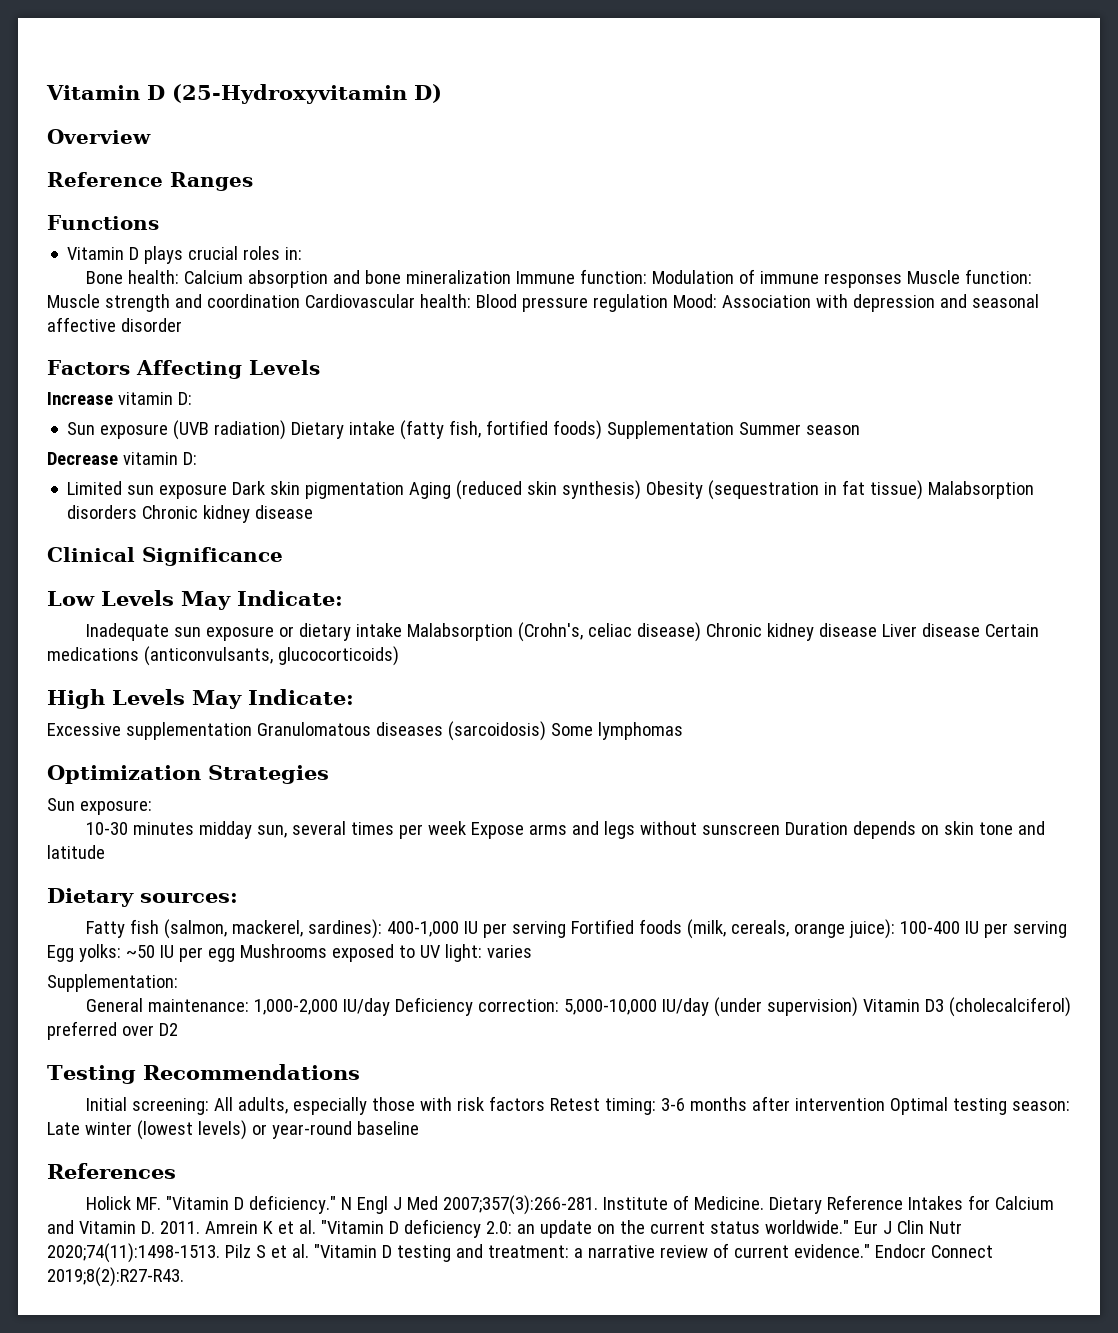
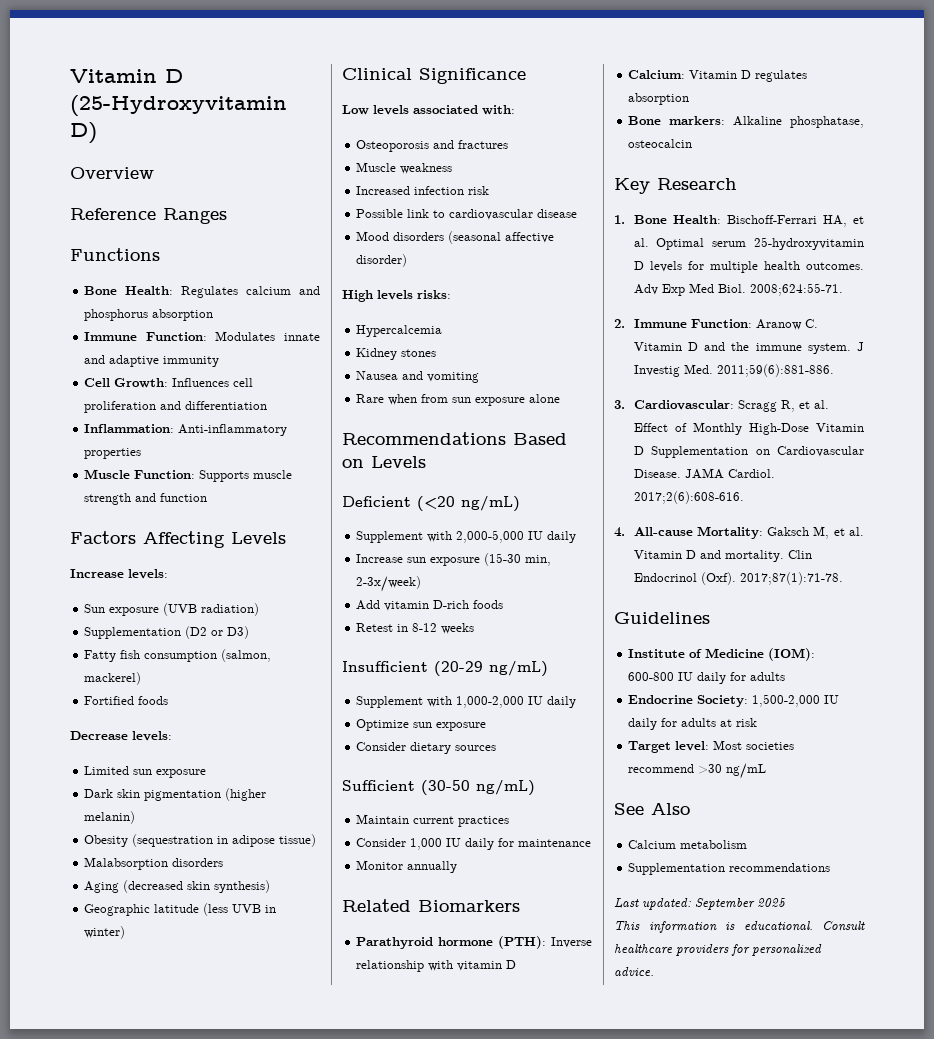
[67,246,303,264] [85,269,1032,288] [47,294,1039,312] [47,317,182,332] Vitamin D plays crucial roles in: // Bone health: Calcium absorption and bone mineralization Immune function: Modulation of immune responses Muscle function: Muscle strength and coordination Cardiovascular health: Blood pressure regulation Mood: Association with depression and seasonal affective disorder -> [84,286,320,298] [84,309,214,321] [84,331,320,341] [84,355,220,367] [84,378,254,388] [84,401,268,413] [84,424,288,436] [84,448,142,459] [84,469,293,482] [84,493,208,505] Bone Health: Regulates calcium and phosphorus absorption // Immune Function: Modulates innate and adaptive immunity // Cell Growth: Influences cell proliferation and differentiation // Inflammation: Anti-inflammatory properties // Muscle Function: Supports muscle strength and function
[117,392,192,405] vitamin D: -> [128,569,168,579] levels:
[291,420,861,440] Dietary intake (fatty fish, fortified foods) Supplementation Summer season -> [84,626,250,639] [84,649,272,662] [84,672,142,685] [84,696,169,705] // Supplementation (D2 or D3) // Fatty fish consumption (salmon, mackerel) // Fortified foods
[122,452,197,465] vitamin D: -> [132,731,172,741] levels:
(228, 491) none -> (207, 773) //
[409,480,642,500] Aging (reduced skin synthesis) -> [225,788,267,801] [84,811,136,824] (higher melanin) //
[842,480,866,495] fat -> [232,835,276,847] adipose
(924, 490) none -> (317, 840) //
[142,505,314,523] [47,547,283,566] [47,590,343,610] [85,622,1039,642] [47,646,399,666] [47,689,354,709] [47,721,683,741] [47,765,329,784] [47,798,152,815] [85,821,1045,839] [47,845,105,859] [47,888,238,907] [85,919,1067,939] [47,944,532,962] [47,974,178,992] [85,997,1071,1017] [47,1021,178,1040] [47,1064,360,1084] [85,1096,1070,1115] [47,1120,419,1140] [47,1163,176,1179] [85,1195,1054,1215] [47,1219,962,1238] [47,1243,993,1263] [47,1267,184,1287] Chronic kidney disease // Clinical Significance // Low Levels May Indicate: // Inadequate sun exposure or dietary intake Malabsorption (Crohn's, celiac disease) Chronic kidney disease Liver disease Certain medications (anticonvulsants, glucocorticoids) // High Levels May Indicate: // Excessive supplementation Granulomatous diseases (sarcoidosis) Some lymphomas // Optimization Strategies // Sun exposure: // 10-30 minutes midday sun, several times per week Expose arms and legs without sunscreen Duration depends on skin tone and latitude // Dietary sources: // Fatty fish (salmon, mackerel, sardines): 400-1,000 IU per serving Fortified foods (milk, cereals, orange juice): 100-400 IU per serving Egg yolks: ~50 IU per egg Mushrooms exposed to UV light: varies // Supplementation: // General maintenance: 1,000-2,000 IU/day Deficiency correction: 5,000-10,000 IU/day (under supervision) Vitamin D3 (cholecalciferol) preferred over D2 // Testing Recommendations // Initial screening: All adults, especially those with risk factors Retest timing: 3-6 months after intervention Optimal testing season: Late winter (lowest levels) or year-round baseline // References // Holick MF. "Vitamin D deficiency." N Engl J Med 2007;357(3):266-281. Institute of Medicine. Dietary Reference Intakes for Calcium and Vitamin D. 2011. Amrein K et al. "Vitamin D deficiency 2.0: an update on the current status worldwide." Eur J Clin Nutr 2020;74(11):1498-1513. Pilz S et al. "Vitamin D testing and treatment: a narrative review of current evidence." Endocr Connect 2019;8(2):R27-R43. -> [84,880,271,893] [84,903,277,916] [84,926,126,939] [342,68,526,84] [342,105,515,115] [356,140,509,152] [356,162,453,174] [356,186,490,195] [356,209,578,220] [356,231,555,244] [356,254,408,267] [342,290,451,302] [356,325,443,337] [356,348,437,360] [356,371,480,383] [356,394,561,406] [342,432,567,445] [342,456,426,468] [342,496,520,512] [356,530,577,543] [356,553,552,566] [356,576,422,592] [356,600,504,611] [356,623,475,634] [342,661,548,677] [356,696,577,708] [356,719,487,731] [356,742,497,754] [342,780,535,796] [356,814,510,827] [356,838,592,850] [356,860,458,873] [342,899,520,912] [356,936,592,949] [356,960,517,972] [628,70,808,82] [628,93,690,105] [628,116,864,128] [628,139,693,148] [614,178,737,194] [614,215,864,227] [633,237,864,250] [633,261,864,273] [633,283,843,296] [614,319,818,330] [633,342,864,354] [633,364,834,377] [614,400,829,412] [633,422,864,435] [633,446,864,458] [633,468,775,479] [633,491,744,504] [614,526,864,539] [633,550,812,562] [633,572,843,585] [614,612,710,624] [628,648,816,661] [628,672,786,684] [628,694,840,707] [628,718,758,730] [628,740,795,753] [628,763,767,779] [614,803,690,815] [628,840,748,849] [628,863,831,875] [614,898,786,910] [614,921,865,933] [614,944,822,956] [614,967,654,976] // Aging (decreased skin synthesis) // Geographic latitude (less UVB in winter) // Clinical Significance // Low levels associated with: // Osteoporosis and fractures // Muscle weakness // Increased infection risk // Possible link to cardiovascular disease // Mood disorders (seasonal affective disorder) // High levels risks: // Hypercalcemia // Kidney stones // Nausea and vomiting // Rare when from sun exposure alone // Recommendations Based on Levels // Deficient (<20 ng/mL) // Supplement with 2,000-5,000 IU daily // Increase sun exposure (15-30 min, 2-3x/week) // Add vitamin D-rich foods // Retest in 8-12 weeks // Insufficient (20-29 ng/mL) // Supplement with 1,000-2,000 IU daily // Optimize sun exposure // Consider dietary sources // Sufficient (30-50 ng/mL) // Maintain current practices // Consider 1,000 IU daily for maintenance // Monitor annually // Related Biomarkers // Parathyroid hormone (PTH): Inverse relationship with vitamin D // Calcium: Vitamin D regulates absorption // Bone markers: Alkaline phosphatase, osteocalcin // Key Research // 1. Bone Health: Bischoff-Ferrari HA, et al. Optimal serum 25-hydroxyvitamin D levels for multiple health outcomes. Adv Exp Med Biol. 2008;624:55-71. // 2. Immune Function: Aranow C. Vitamin D and the immune system. J Investig Med. 2011;59(6):881-886. // 3. Cardiovascular: Scragg R, et al. Effect of Monthly High-Dose Vitamin D Supplementation on Cardiovascular Disease. JAMA Cardiol. 2017;2(6):608-616. // 4. All-cause Mortality: Gaksch M, et al. Vitamin D and mortality. Clin Endocrinol (Oxf). 2017;87(1):71-78. // Guidelines // Institute of Medicine (IOM): 600-800 IU daily for adults // Endocrine Society: 1,500-2,000 IU daily for adults at risk // Target level: Most societies recommend >30 ng/mL // See Also // Calcium metabolism // Supplementation recommendations // Last updated: September 2025 // This information is educational. Consult healthcare providers for personalized advice.

